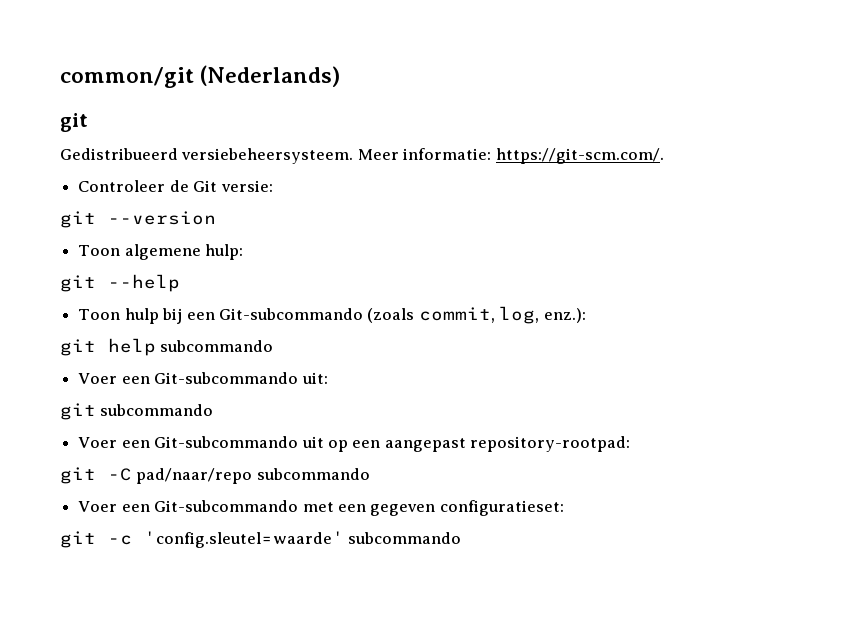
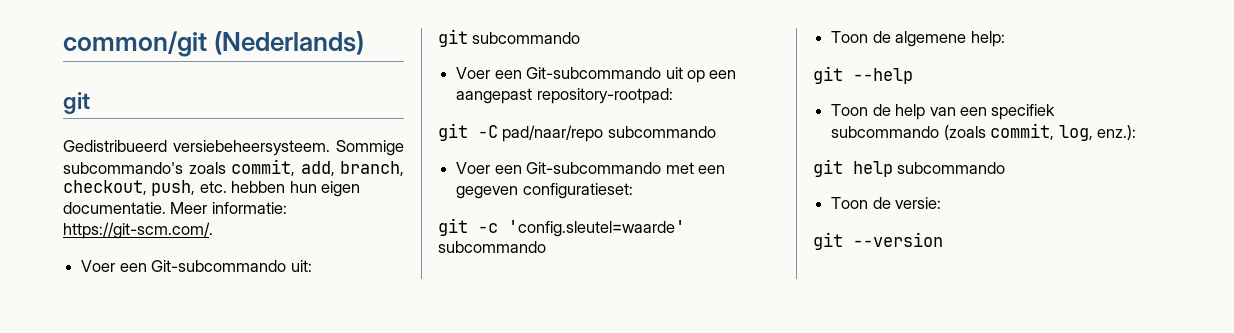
[357,148,664,164] [78,180,273,192] [60,211,216,228] [78,244,244,260] [60,274,180,292] [78,306,586,324] [60,338,274,356] Meer informatie: https://git-scm.com/. // Controleer de Git versie: // git --version // Toon algemene hulp: // git --help // Toon hulp bij een Git-subcommando (zoals commit, log, enz.): // git help subcommando -> [336,140,404,156] [63,159,404,176] [63,180,361,197] [63,202,287,214] [63,222,213,239] Sommige subcommando's zoals commit, add, branch, checkout, push, etc. hebben hun eigen documentatie. Meer informatie: https://git-scm.com/.
(462, 538) none -> [831,31,1005,47] [813,66,913,84] [831,104,1056,120] [831,123,1136,141] [813,159,1006,177] [831,197,942,209] [813,232,943,250] // Toon de algemene help: // git --help // Toon de help van een specifiek subcommando (zoals commit, log, enz.): // git help subcommando // Toon de versie: // git --version

